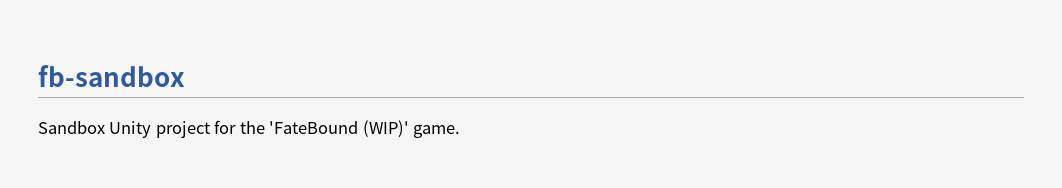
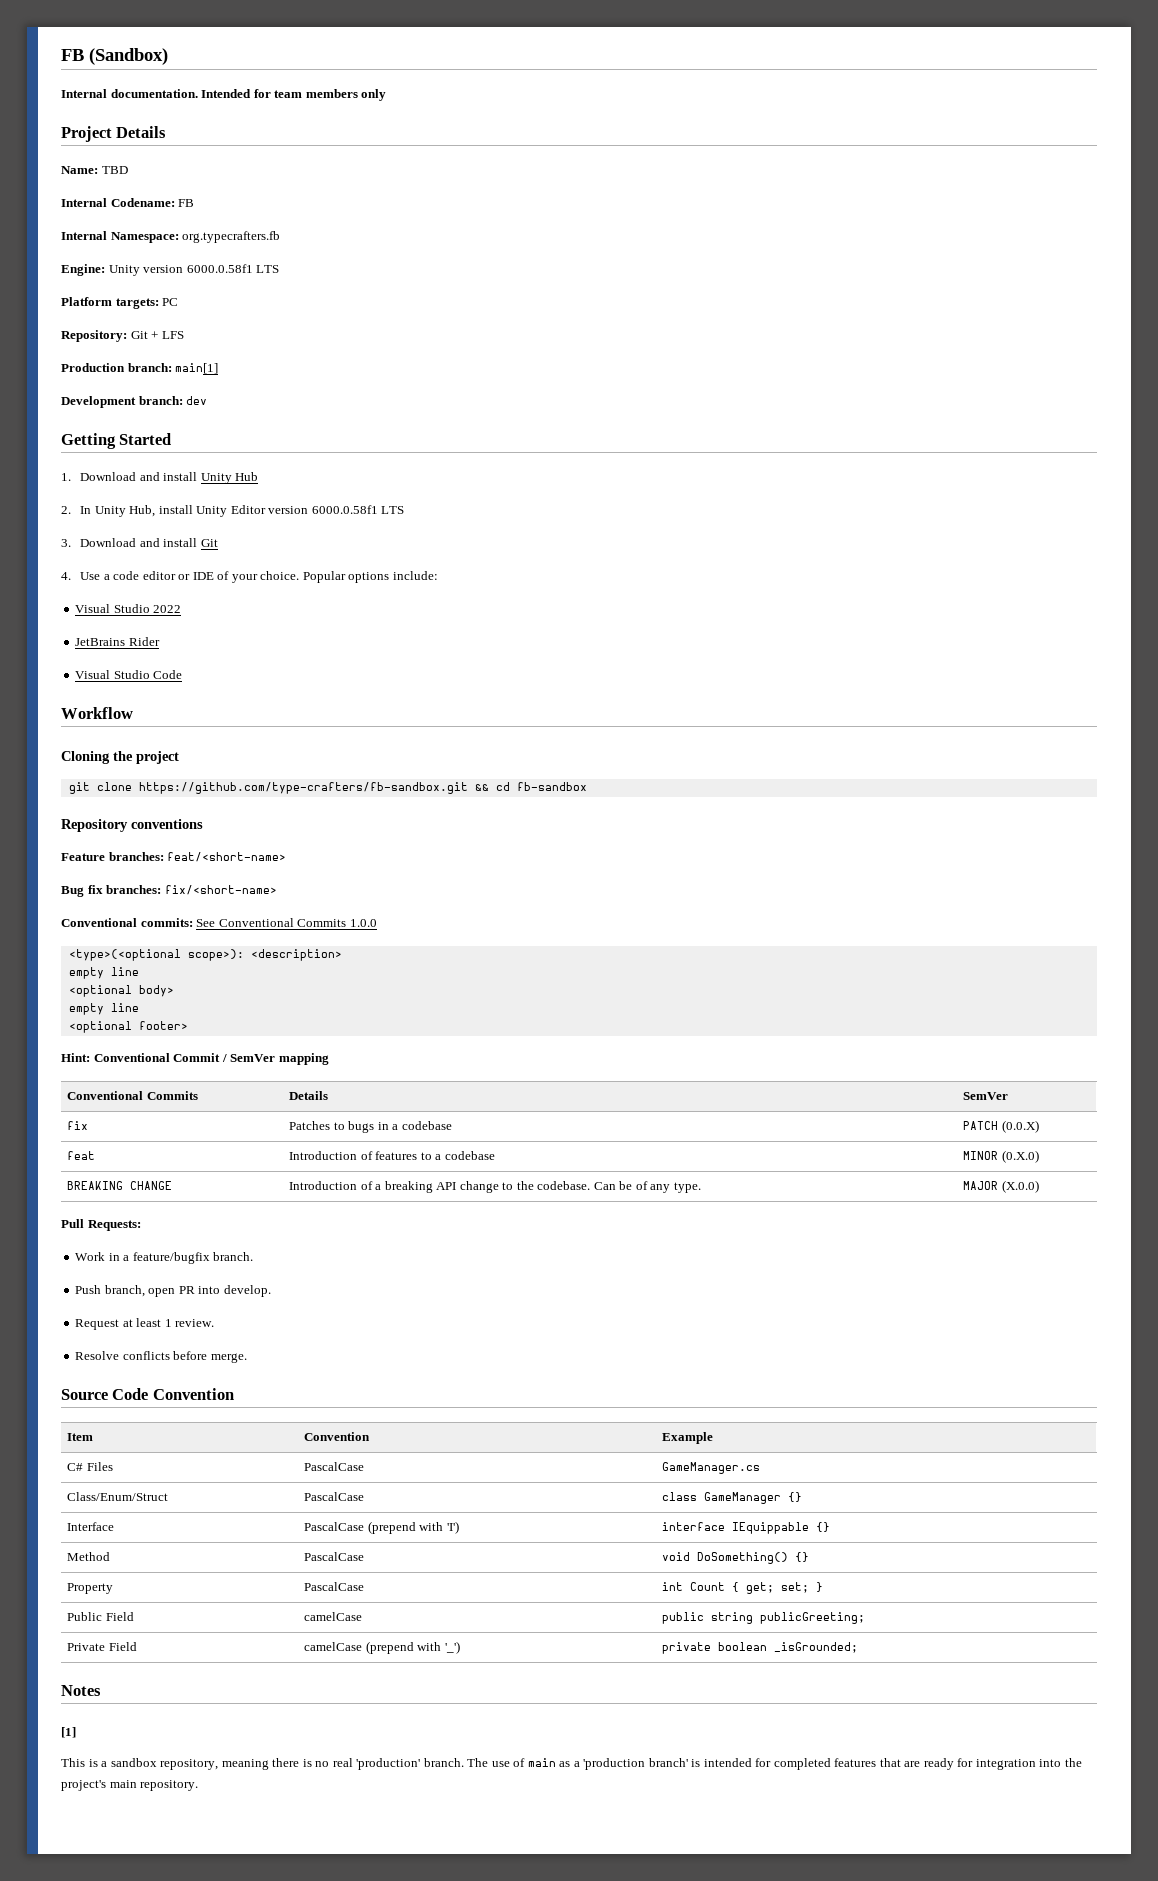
[38,65,185,87] [38,120,461,138] fb-sandbox // Sandbox Unity project for the 'FateBound (WIP)' game. -> [61,48,168,65] [61,89,387,101] [61,126,167,142] [61,166,128,174] [61,198,195,207] [61,231,281,243] [61,264,280,276] [61,297,179,309] [61,330,184,342] [61,363,219,374] [61,396,208,408] [61,433,172,449] [61,472,259,484] [61,505,405,517] [61,538,218,547] [61,571,438,583] [75,604,182,613] [75,637,160,646] [75,670,183,679] [61,707,133,719] [61,751,179,764] [68,782,587,794] [61,819,203,832] [61,852,287,862] [61,885,277,897] [61,918,377,927] [68,949,342,961] [68,967,139,979] [68,985,174,997] [68,1003,139,1015] [68,1021,188,1033] [61,1053,329,1065] [67,1091,198,1100] [289,1091,329,1100] [963,1092,1009,1100] [67,1121,89,1130] [289,1121,452,1133] [963,1120,1039,1133] [67,1151,96,1160] [289,1151,495,1160] [963,1150,1039,1163] [67,1181,173,1190] [289,1181,701,1193] [963,1180,1039,1193] [61,1219,141,1231] [75,1252,254,1264] [75,1285,271,1297] [75,1318,215,1330] [75,1351,247,1363] [61,1388,234,1400] [67,1433,94,1441] [304,1432,371,1441] [662,1432,714,1444] [67,1462,113,1471] [304,1462,365,1471] [662,1462,761,1474] [67,1492,169,1501] [304,1492,365,1501] [662,1492,803,1504] [67,1522,115,1531] [304,1521,459,1534] [662,1522,831,1534] [67,1552,111,1561] [304,1552,365,1561] [662,1552,810,1564] [67,1583,114,1594] [304,1582,365,1591] [662,1582,824,1594] [67,1612,134,1621] [304,1612,363,1621] [662,1612,866,1624] [67,1642,137,1651] [304,1641,460,1654] [662,1642,859,1654] [61,1685,101,1696] [61,1727,76,1738] [61,1758,1082,1770] [61,1780,199,1791] FB (Sandbox) // Internal documentation. Intended for team members only // Project Details // Name: TBD // Internal Codename: FB // Internal Namespace: org.typecrafters.fb // Engine: Unity version 6000.0.58f1 LTS // Platform targets: PC // Repository: Git + LFS // Production branch: main[1] // Development branch: dev // Getting Started // 1. Download and install Unity Hub // 2. In Unity Hub, install Unity Editor version 6000.0.58f1 LTS // 3. Download and install Git // 4. Use a code editor or IDE of your choice. Popular options include: // Visual Studio 2022 // JetBrains Rider // Visual Studio Code // Workflow // Cloning the project // git clone https://github.com/type-crafters/fb-sandbox.git && cd fb-sandbox // Repository conventions // Feature branches: feat/<short-name> // Bug fix branches: fix/<short-name> // Conventional commits: See Conventional Commits 1.0.0 // <type>(<optional scope>): <description> // empty line // <optional body> // empty line // <optional footer> // Hint: Conventional Commit / SemVer mapping // Conventional Commits | Details | SemVer // fix | Patches to bugs in a codebase | PATCH (0.0.X) // feat | Introduction of features to a codebase | MINOR (0.X.0) // BREAKING CHANGE | Introduction of a breaking API change to the codebase. Can be of any type. | MAJOR (X.0.0) // Pull Requests: // Work in a feature/bugfix branch. // Push branch, open PR into develop. // Request at least 1 review. // Resolve conflicts before merge. // Source Code Convention // Item | Convention | Example // C# Files | PascalCase | GameManager.cs // Class/Enum/Struct | PascalCase | class GameManager {} // Interface | PascalCase (prepend with 'I') | interface IEquippable {} // Method | PascalCase | void DoSomething() {} // Property | PascalCase | int Count { get; set; } // Public Field | camelCase | public string publicGreeting; // Private Field | camelCase (prepend with '_') | private boolean _isGrounded; // Notes // [1] // This is a sandbox repository, meaning there is no real 'production' branch. The use of main as a 'production branch' is intended for completed features that are ready for integration into the project's main repository.

